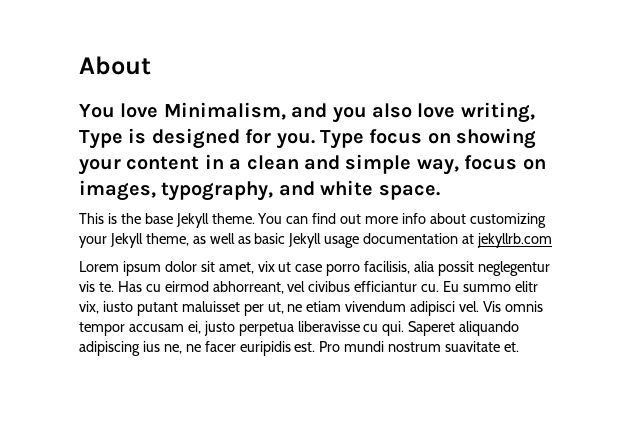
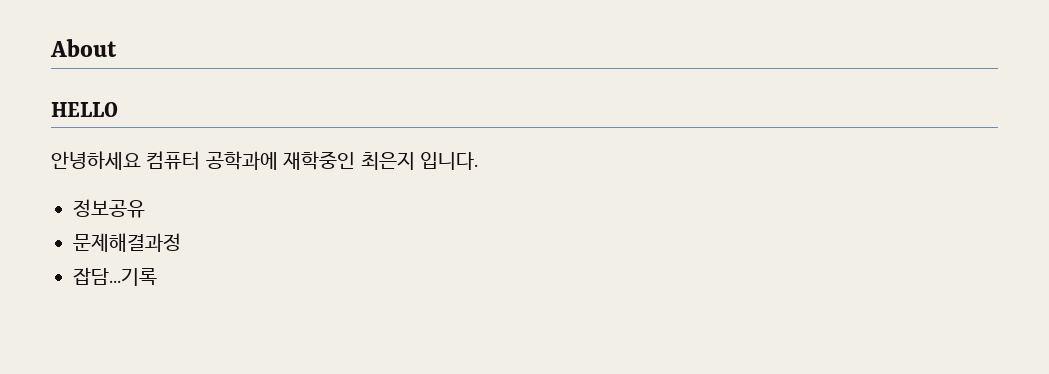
[79,102,535,123] [79,128,537,149] [79,154,546,175] [79,180,440,201] [79,213,546,228] [79,233,553,248] [79,261,550,276] [79,281,538,294] [79,301,543,316] [79,321,520,336] [79,341,520,356] You love Minimalism, and you also love writing, Type is designed for you. Type focus on showing your content in a clean and simple way, focus on images, typography, and white space. // This is the base Jekyll theme. You can find out more info about customizing your Jekyll theme, as well as basic Jekyll usage documentation at jekyllrb.com // Lorem ipsum dolor sit amet, vix ut case porro facilisis, alia possit neglegentur vis te. Has cu eirmod abhorreant, vel civibus efficiantur cu. Eu summo elitr vix, iusto putant maluisset per ut, ne etiam vivendum adipisci vel. Vis omnis tempor accusam ei, justo perpetua liberavisse cu qui. Saperet aliquando adipiscing ius ne, ne facer euripidis est. Pro mundi nostrum suavitate et. -> [51,102,118,117] [51,151,478,170] [73,199,145,218] [73,233,181,252] [73,267,157,286] HELLO // 안녕하세요 컴퓨터 공학과에 재학중인 최은지 입니다. // 정보공유 // 문제해결과정 // 잡담...기록

